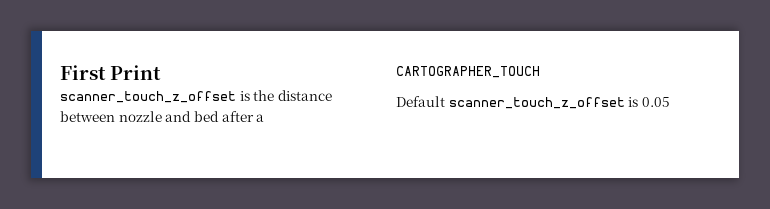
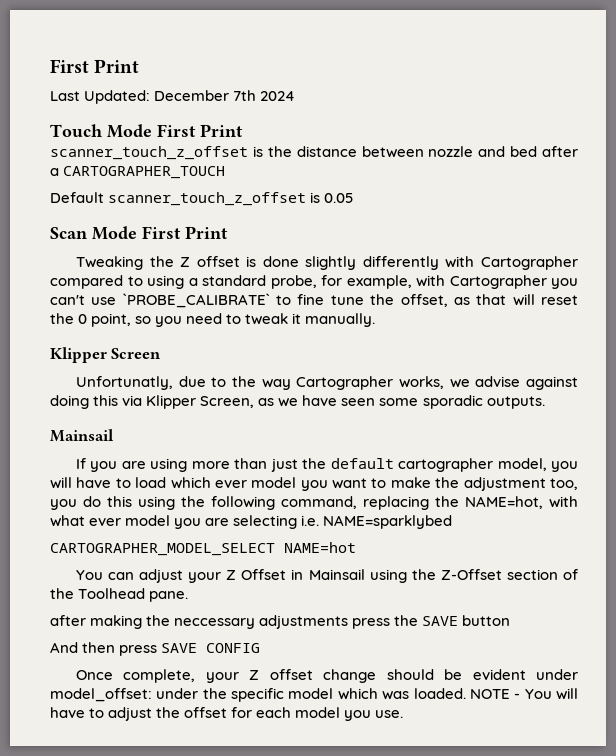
[60,65,162,80] First Print -> [50,59,140,73] [50,90,296,104] [50,124,243,138] First Print // Last Updated: December 7th 2024 // Touch Mode First Print
(670, 102) none -> [50,226,228,240] [75,256,578,270] [50,275,578,289] [50,293,579,308] [50,313,376,327] [50,347,162,363] [75,376,578,390] [50,395,545,409] [50,429,114,442] [75,458,578,472] [50,477,578,491] [50,496,578,510] [50,515,453,529] [50,542,356,556] [75,569,578,583] [50,588,189,602] [50,615,511,629] [50,642,261,656] [75,669,578,683] [50,688,579,702] [50,707,404,721] // Scan Mode First Print // Tweaking the Z offset is done slightly differently with Cartographer compared to using a standard probe, for example, with Cartographer you can't use `PROBE_CALIBRATE` to fine tune the offset, as that will reset the 0 point, so you need to tweak it manually. // Klipper Screen // Unfortunatly, due to the way Cartographer works, we advise against doing this via Klipper Screen, as we have seen some sporadic outputs. // Mainsail // If you are using more than just the default cartographer model, you will have to load which ever model you want to make the adjustment too, you do this using the following command, replacing the NAME=hot, with what ever model you are selecting i.e. NAME=sparklybed // CARTOGRAPHER_MODEL_SELECT NAME=hot // You can adjust your Z Offset in Mainsail using the Z-Offset section of the Toolhead pane. // after making the neccessary adjustments press the SAVE button // And then press SAVE CONFIG // Once complete, your Z offset change should be evident under model_offset: under the specific model which was loaded. NOTE - You will have to adjust the offset for each model you use.

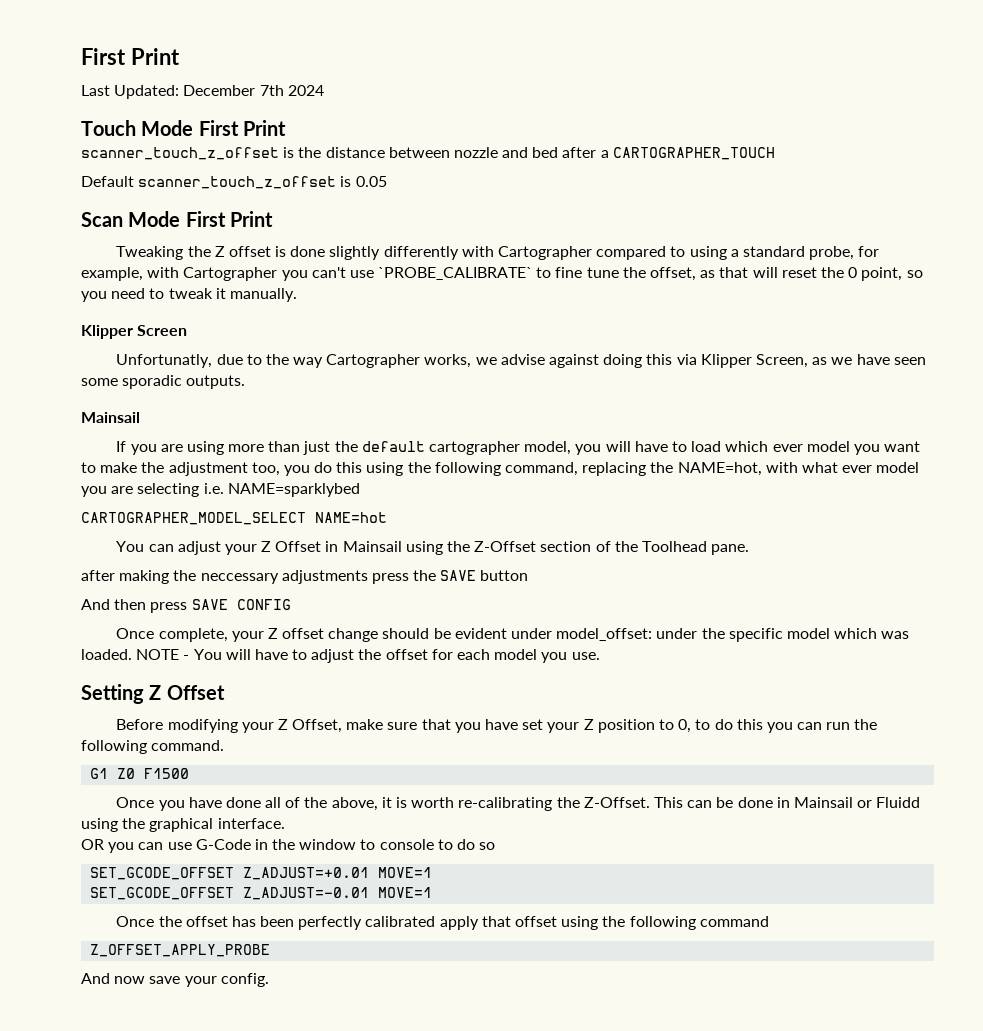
(404, 714) none -> [81,684,225,704] [116,719,878,733] [81,740,225,754] [90,768,190,779] [116,797,921,811] [81,818,285,832] [81,839,496,853] [90,867,433,880] [90,887,433,900] [116,916,769,930] [90,944,271,957] [81,973,269,987] // Setting Z Offset // Before modifying your Z Offset, make sure that you have set your Z position to 0, to do this you can run the following command. // G1 Z0 F1500 // Once you have done all of the above, it is worth re-calibrating the Z-Offset. This can be done in Mainsail or Fluidd using the graphical interface. // OR you can use G-Code in the window to console to do so // SET_GCODE_OFFSET Z_ADJUST=+0.01 MOVE=1 // SET_GCODE_OFFSET Z_ADJUST=-0.01 MOVE=1 // Once the offset has been perfectly calibrated apply that offset using the following command // Z_OFFSET_APPLY_PROBE // And now save your config.

